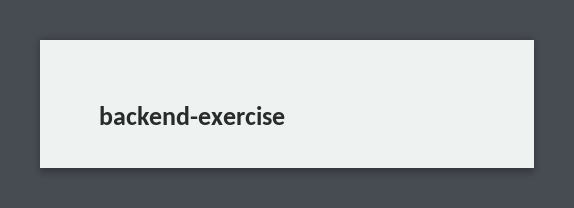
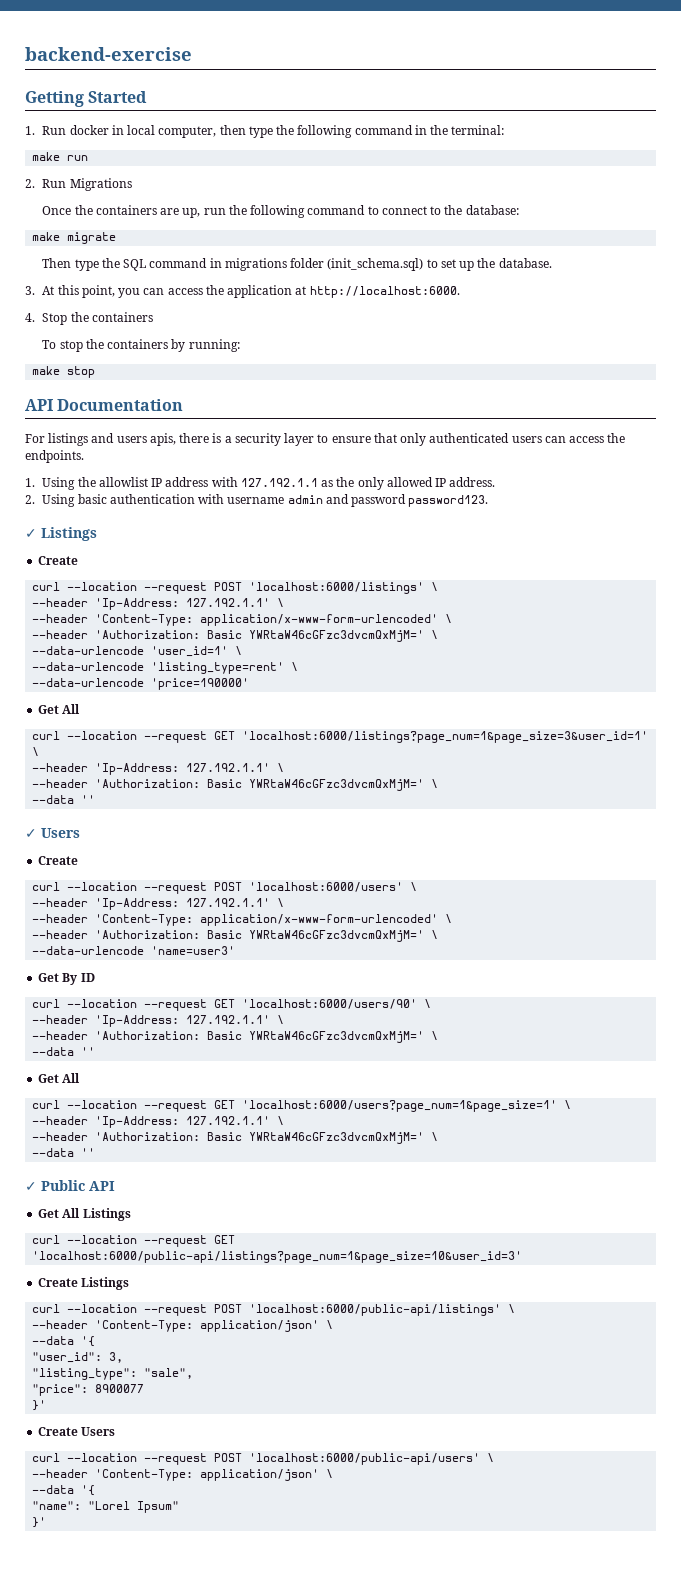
(285, 115) none -> [25,91,148,107] [25,125,505,138] [32,152,89,161] [25,178,132,191] [42,205,519,218] [32,232,117,244] [42,258,552,271] [25,285,460,298] [25,312,153,325] [42,339,240,352] [32,366,96,378] [25,399,184,411] [25,433,626,446] [25,450,84,463] [25,477,496,490] [25,494,489,507] [25,527,97,541] [38,556,79,565] [32,582,439,594] [32,598,285,610] [32,614,453,626] [32,630,439,642] [32,646,243,657] [32,662,299,674] [32,678,250,690] [38,704,81,714] [32,731,649,743] [32,747,40,756] [32,763,285,775] [32,779,439,791] [32,795,96,804] [25,828,80,838] [38,856,79,865] [32,882,418,894] [32,898,285,910] [32,914,453,926] [32,930,439,942] [32,946,236,955] [38,973,95,985] [32,999,432,1011] [32,1015,285,1027] [32,1031,439,1043] [32,1047,96,1056] [38,1073,81,1083] [32,1100,572,1112] [32,1116,285,1128] [32,1132,439,1144] [32,1148,96,1157] [25,1180,115,1191] [38,1208,131,1221] [32,1235,236,1247] [32,1251,523,1263] [38,1277,130,1290] [32,1304,516,1316] [32,1320,334,1332] [32,1336,96,1347] [32,1352,124,1363] [32,1368,194,1380] [32,1384,145,1396] [32,1400,47,1411] [38,1427,116,1436] [32,1453,495,1465] [32,1469,334,1481] [32,1485,96,1496] [32,1501,180,1513] [32,1517,47,1528] // Getting Started // 1. Run docker in local computer, then type the following command in the terminal: // make run // 2. Run Migrations // Once the containers are up, run the following command to connect to the database: // make migrate // Then type the SQL command in migrations folder (init_schema.sql) to set up the database. // 3. At this point, you can access the application at http://localhost:6000. // 4. Stop the containers // To stop the containers by running: // make stop // API Documentation // For listings and users apis, there is a security layer to ensure that only authenticated users can access the endpoints. // 1. Using the allowlist IP address with 127.192.1.1 as the only allowed IP address. // 2. Using basic authentication with username admin and password password123. // ✓ Listings // Create // curl --location --request POST 'localhost:6000/listings' \ // --header 'Ip-Address: 127.192.1.1' \ // --header 'Content-Type: application/x-www-form-urlencoded' \ // --header 'Authorization: Basic YWRtaW46cGFzc3dvcmQxMjM=' \ // --data-urlencode 'user_id=1' \ // --data-urlencode 'listing_type=rent' \ // --data-urlencode 'price=190000' // Get All // curl --location --request GET 'localhost:6000/listings?page_num=1&page_size=3&user_id=1' \ // --header 'Ip-Address: 127.192.1.1' \ // --header 'Authorization: Basic YWRtaW46cGFzc3dvcmQxMjM=' \ // --data '' // ✓ Users // Create // curl --location --request POST 'localhost:6000/users' \ // --header 'Ip-Address: 127.192.1.1' \ // --header 'Content-Type: application/x-www-form-urlencoded' \ // --header 'Authorization: Basic YWRtaW46cGFzc3dvcmQxMjM=' \ // --data-urlencode 'name=user3' // Get By ID // curl --location --request GET 'localhost:6000/users/90' \ // --header 'Ip-Address: 127.192.1.1' \ // --header 'Authorization: Basic YWRtaW46cGFzc3dvcmQxMjM=' \ // --data '' // Get All // curl --location --request GET 'localhost:6000/users?page_num=1&page_size=1' \ // --header 'Ip-Address: 127.192.1.1' \ // --header 'Authorization: Basic YWRtaW46cGFzc3dvcmQxMjM=' \ // --data '' // ✓ Public API // Get All Listings // curl --location --request GET 'localhost:6000/public-api/listings?page_num=1&page_size=10&user_id=3' // Create Listings // curl --location --request POST 'localhost:6000/public-api/listings' \ // --header 'Content-Type: application/json' \ // --data '{ // "user_id": 3, // "listing_type": "sale", // "price": 8900077 // }' // Create Users // curl --location --request POST 'localhost:6000/public-api/users' \ // --header 'Content-Type: application/json' \ // --data '{ // "name": "Lorel Ipsum" // }'

